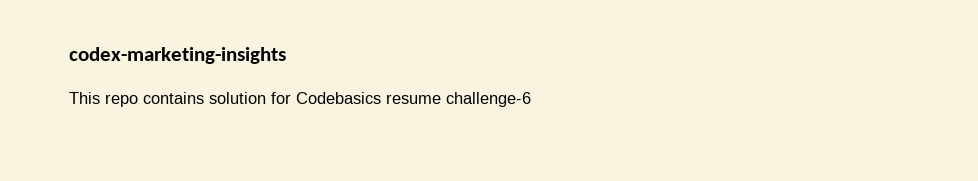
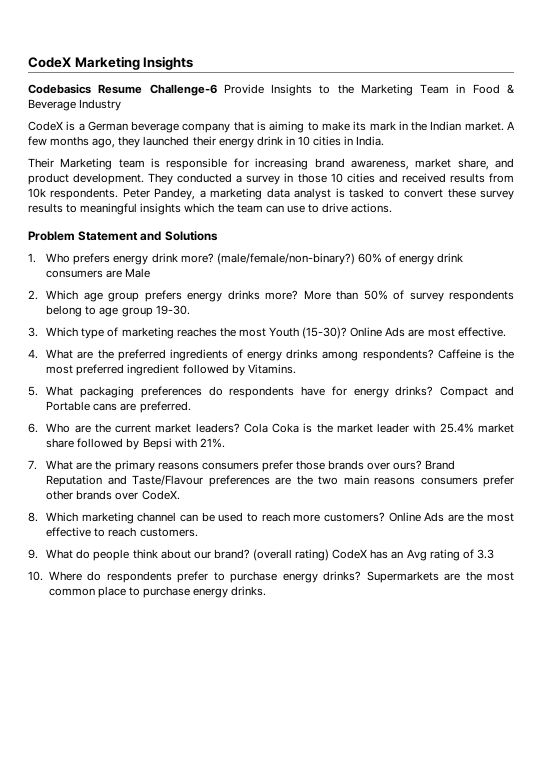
[69,47,286,64] [69,92,531,107] codex-marketing-insights // This repo contains solution for Codebasics resume challenge-6 -> [28,56,194,70] [28,84,514,96] [28,99,122,111] [28,121,516,133] [28,136,385,148] [28,158,514,170] [28,173,515,185] [28,188,514,200] [28,203,393,215] [28,231,218,241] [28,253,464,265] [46,268,151,278] [28,290,514,302] [46,305,190,317] [28,327,506,339] [28,349,514,361] [46,364,296,376] [28,386,514,398] [46,401,191,413] [28,423,514,433] [46,438,225,450] [28,460,456,472] [46,475,515,487] [46,490,180,500] [28,512,514,524] [46,527,198,537] [28,549,494,561] [28,571,514,583] [48,586,267,598] CodeX Marketing Insights // Codebasics Resume Challenge-6 Provide Insights to the Marketing Team in Food & Beverage Industry // CodeX is a German beverage company that is aiming to make its mark in the Indian market. A few months ago, they launched their energy drink in 10 cities in India. // Their Marketing team is responsible for increasing brand awareness, market share, and product development. They conducted a survey in those 10 cities and received results from 10k respondents. Peter Pandey, a marketing data analyst is tasked to convert these survey results to meaningful insights which the team can use to drive actions. // Problem Statement and Solutions // 1. Who prefers energy drink more? (male/female/non-binary?) 60% of energy drink consumers are Male // 2. Which age group prefers energy drinks more? More than 50% of survey respondents belong to age group 19-30. // 3. Which type of marketing reaches the most Youth (15-30)? Online Ads are most effective. // 4. What are the preferred ingredients of energy drinks among respondents? Caffeine is the most preferred ingredient followed by Vitamins. // 5. What packaging preferences do respondents have for energy drinks? Compact and Portable cans are preferred. // 6. Who are the current market leaders? Cola Coka is the market leader with 25.4% market share followed by Bepsi with 21%. // 7. What are the primary reasons consumers prefer those brands over ours? Brand Reputation and Taste/Flavour preferences are the two main reasons consumers prefer other brands over CodeX. // 8. Which marketing channel can be used to reach more customers? Online Ads are the most effective to reach customers. // 9. What do people think about our brand? (overall rating) CodeX has an Avg rating of 3.3 // 10. Where do respondents prefer to purchase energy drinks? Supermarkets are the most common place to purchase energy drinks.

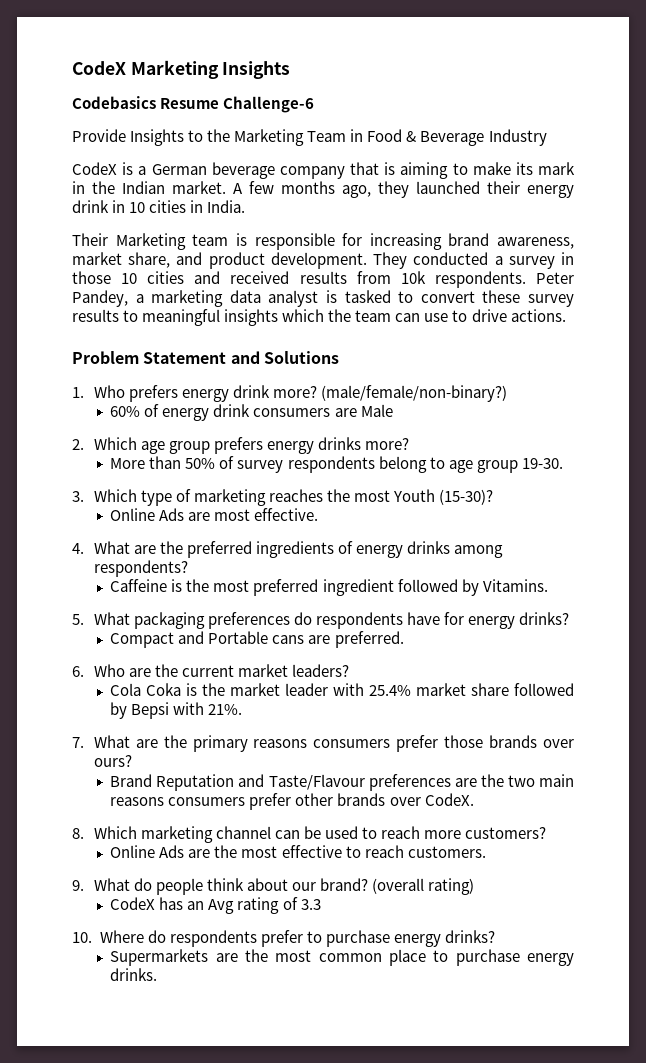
(217, 90) none -> (315, 104) //
(355, 259) none -> (508, 393) //
(299, 295) none -> (410, 444) //
(348, 333) none -> (494, 497) //
(434, 355) none -> (188, 568) //
(434, 391) none -> (570, 618) //
(240, 428) none -> (350, 670) //
(423, 465) none -> (132, 761) //
(385, 517) none -> (547, 833) //
(330, 555) none -> (475, 886) //
(362, 576) none -> (495, 936) //

